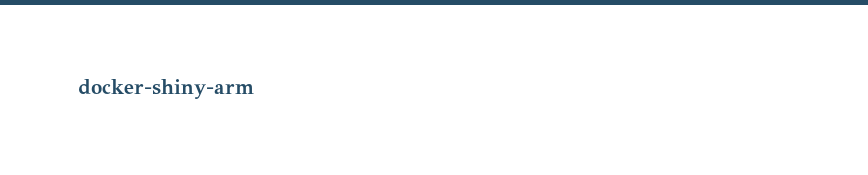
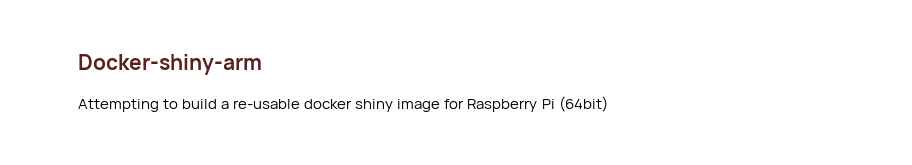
[78,79,254,99] docker-shiny-arm -> [78,54,262,75] [78,96,608,112] Docker-shiny-arm // Attempting to build a re-usable docker shiny image for Raspberry Pi (64bit)

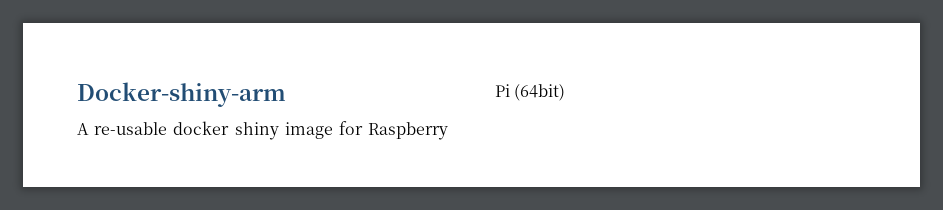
[78,99,230,112] Attempting to build a -> [77,123,89,135] A

